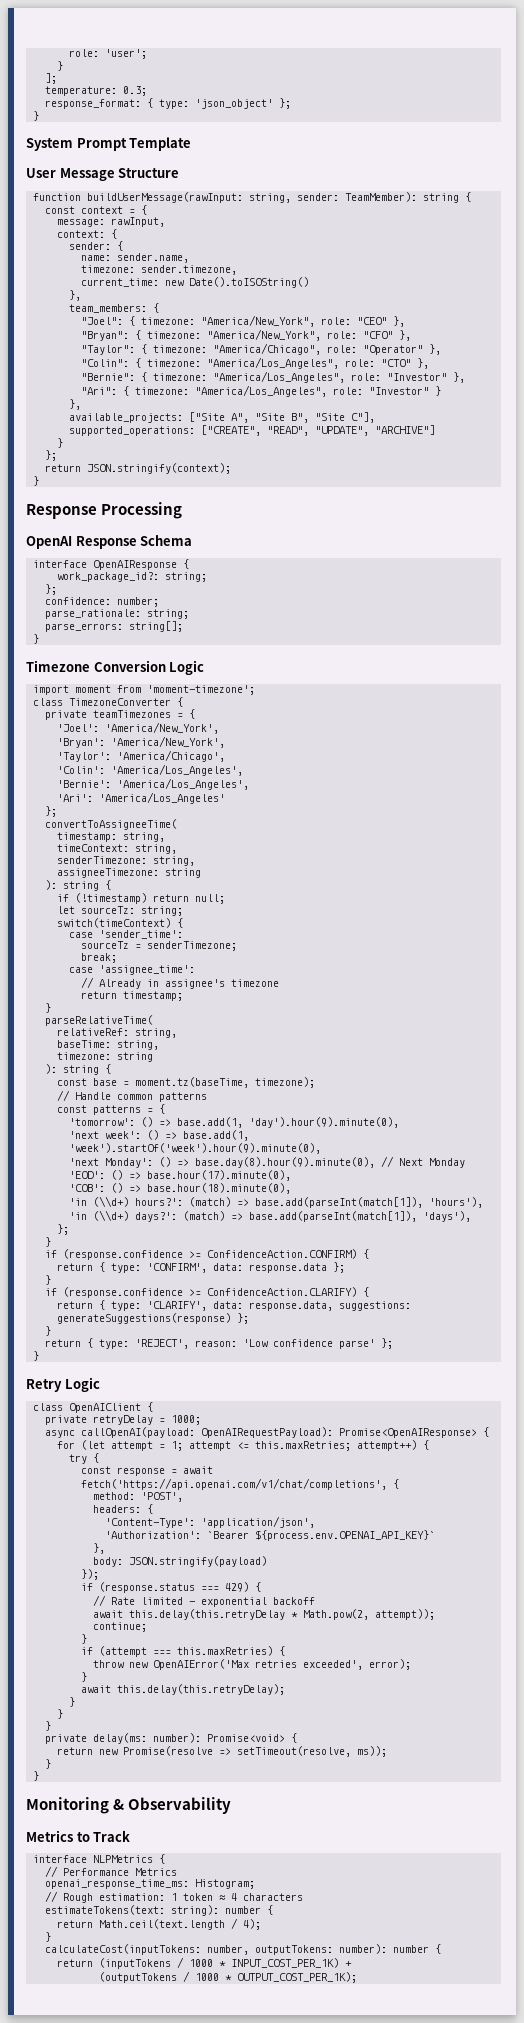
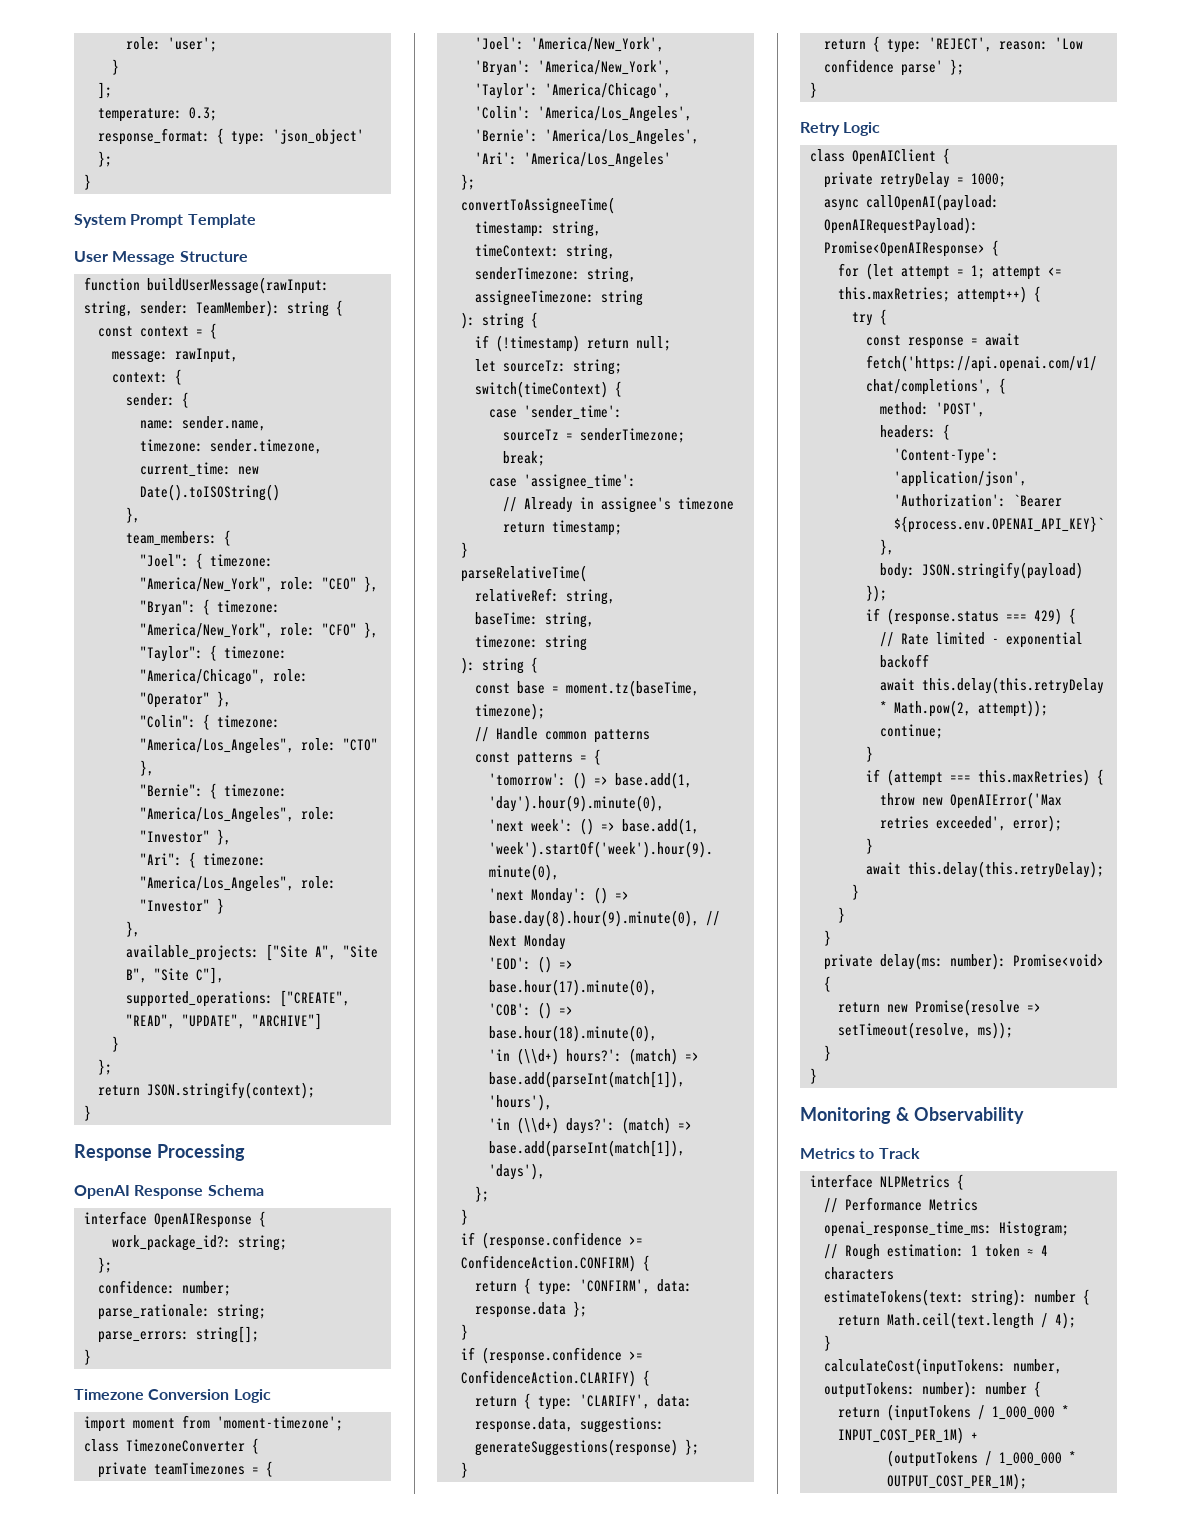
[189,1958,340,1968] 1000 * INPUT_COST_PER_1K) -> [991,1405,1069,1420] [837,1427,964,1444] 1_000_000 * INPUT_COST_PER_1M)
[195,1972,358,1983] 1000 * OUTPUT_COST_PER_1K); -> [998,1451,1076,1466] [886,1473,1027,1490] 1_000_000 * OUTPUT_COST_PER_1M);

